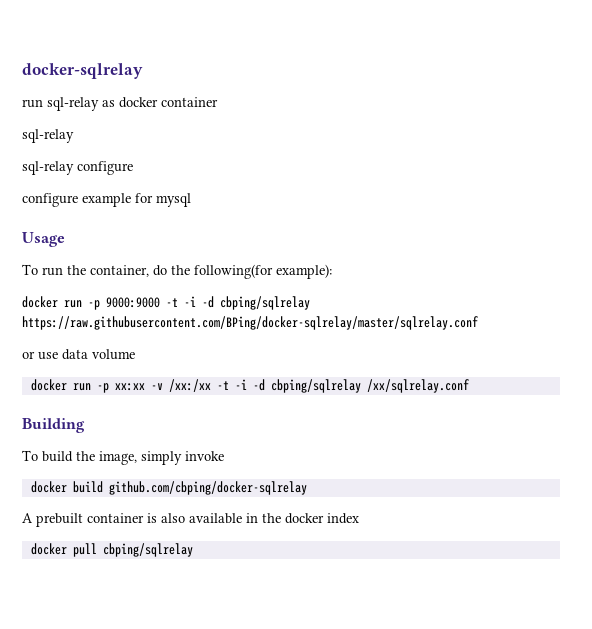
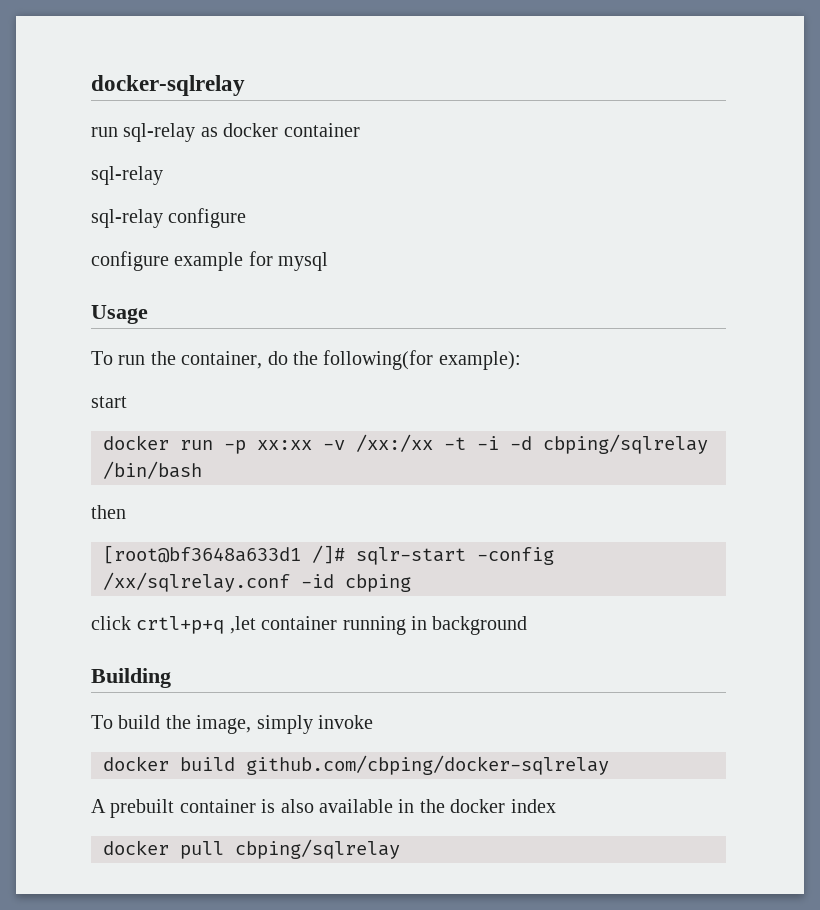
[22,296,310,310] [22,316,478,330] [22,349,135,360] docker run -p 9000:9000 -t -i -d cbping/sqlrelay https://raw.githubusercontent.com/BPing/docker-sqlrelay/master/sqlrelay.conf // or use data volume -> [91,396,127,408] start
[366,379,469,393] /xx/sqlrelay.conf -> [103,461,202,479] [91,505,126,519] [103,545,554,565] [103,572,411,592] [91,616,528,635] /bin/bash // then // [root@bf3648a633d1 /]# sqlr-start -config /xx/sqlrelay.conf -id cbping // click crtl+p+q ,let container running in background

